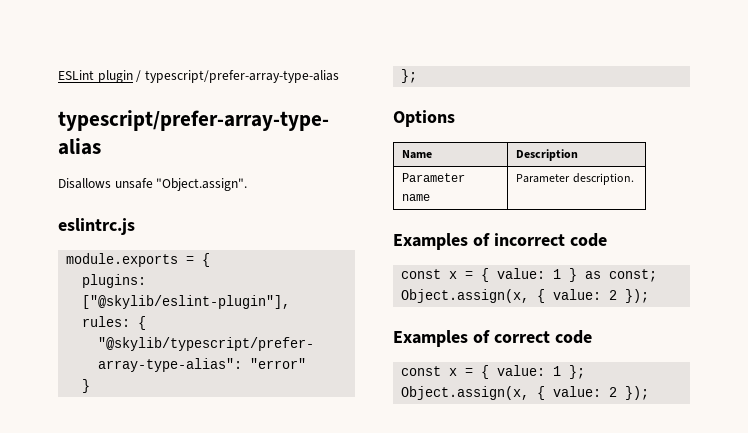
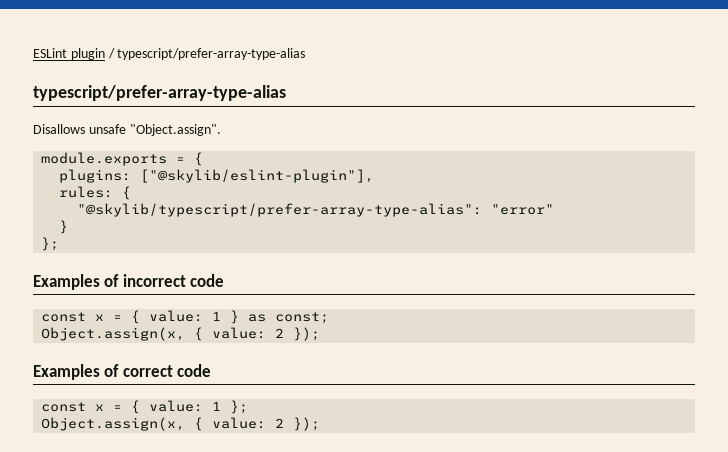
[58,218,135,235] // eslintrc.js -> (221, 130) none
[393,110,455,127] [402,150,433,159] [516,149,579,161] [402,173,466,182] [402,194,431,201] [516,173,634,185] // Options // Name | Description // Parameter name | Parameter description. -> (60, 244) none

